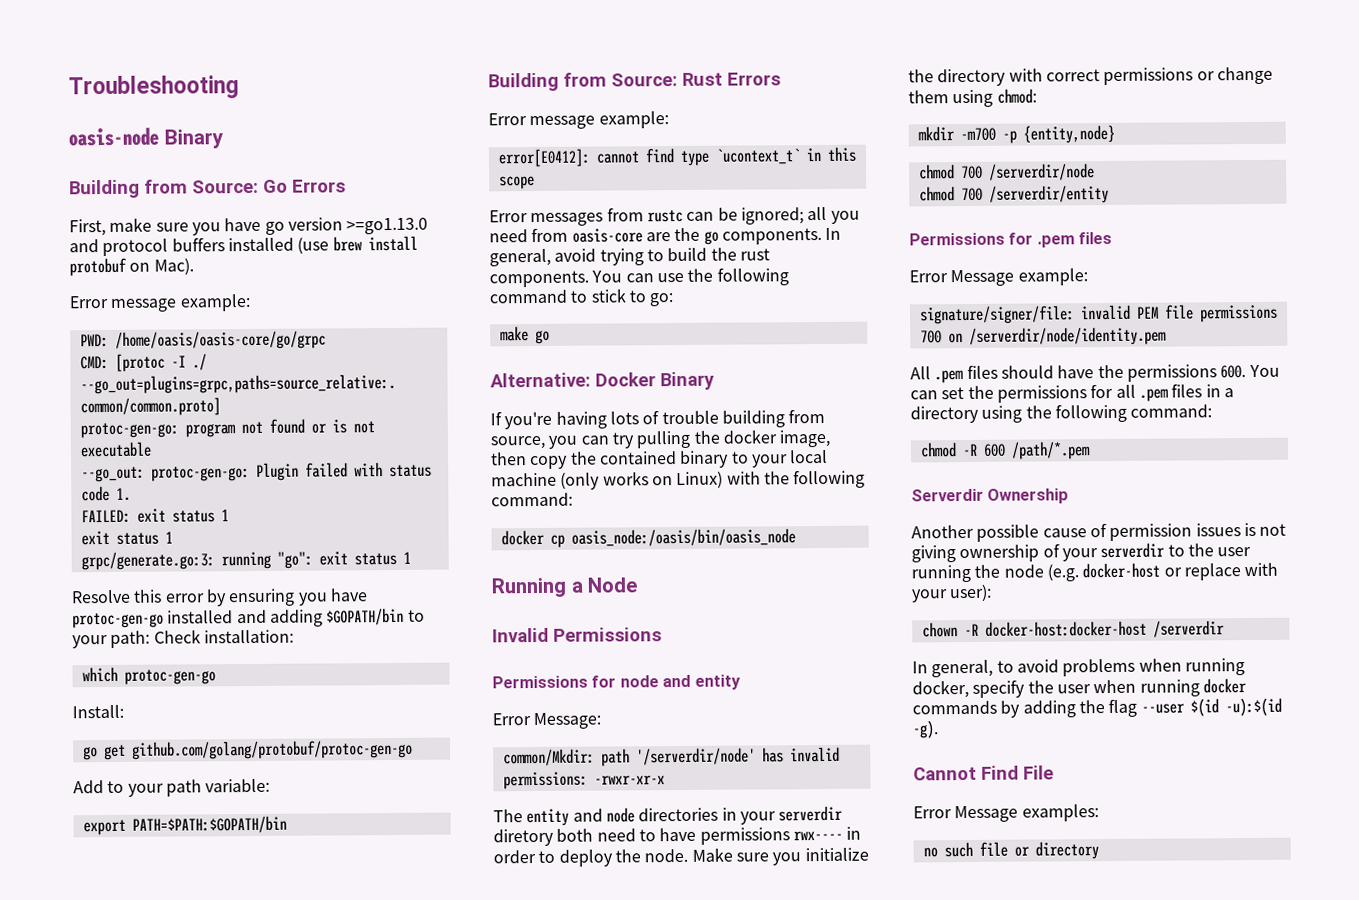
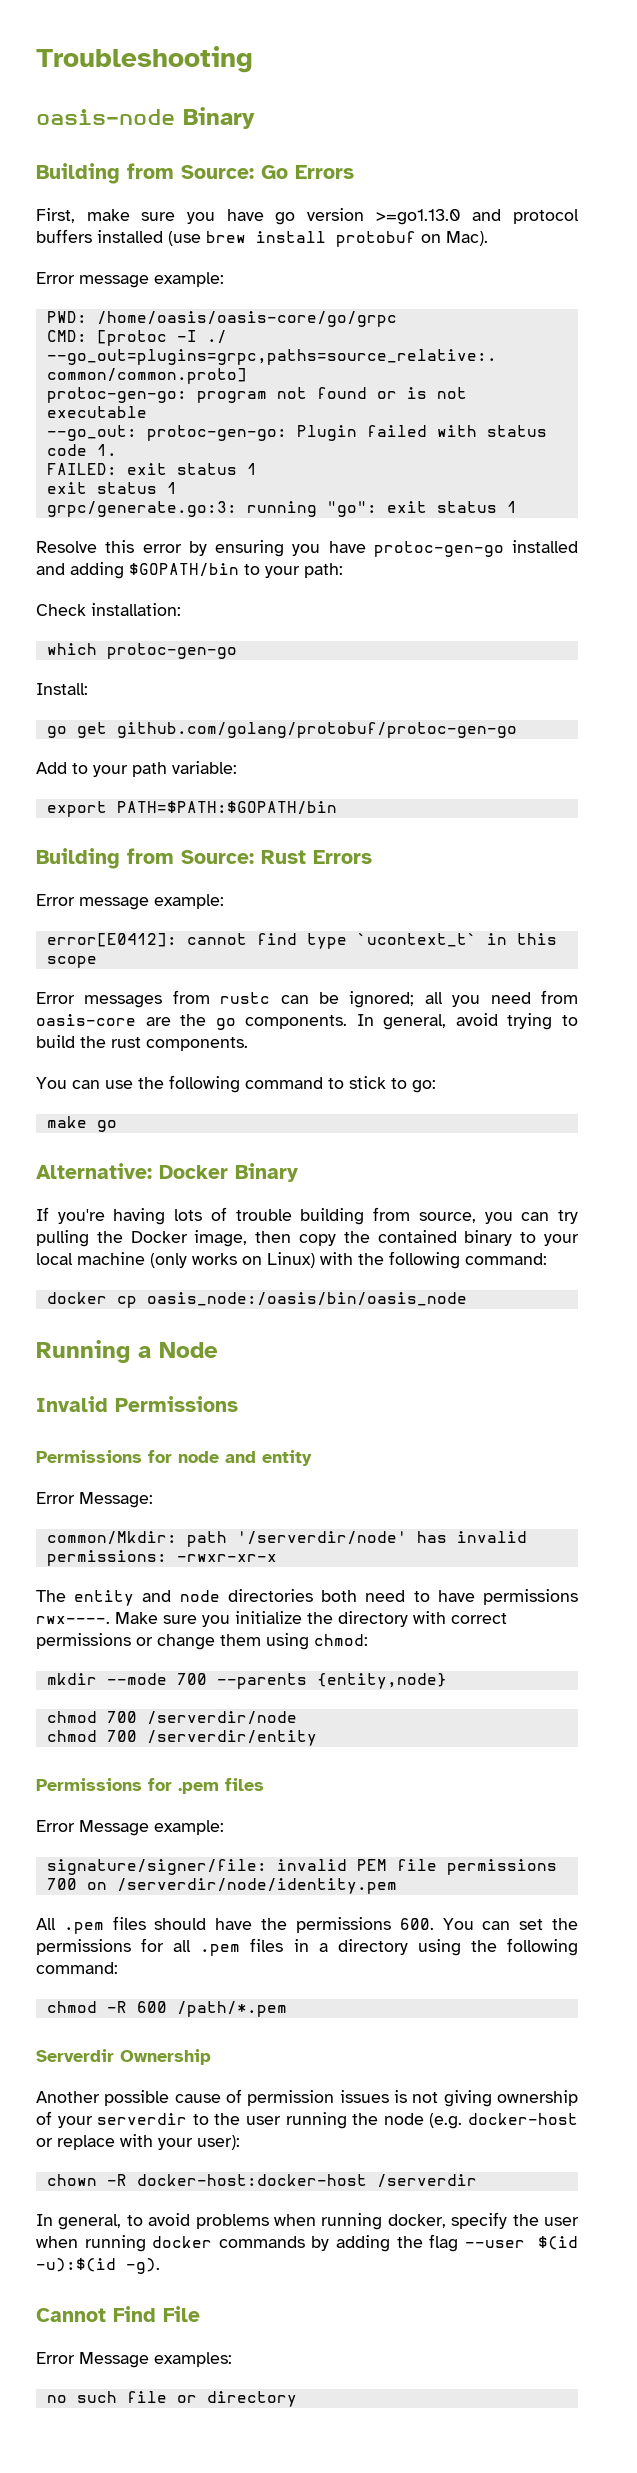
(151, 639) none -> (343, 570) //
(589, 279) none -> (248, 1044) //
[722,429,777,444] docker -> [130,1231,188,1243] Docker
[721,805,844,825] [493,828,554,847] in your serverdir diretory -> (313, 1595) none
[792,826,862,841] [493,848,689,867] rwx---- in order to deploy the node. -> [36,1616,110,1624] rwx----.
[959,127,1017,144] -m700 -p -> [106,1673,307,1689] --mode 700 --parents

